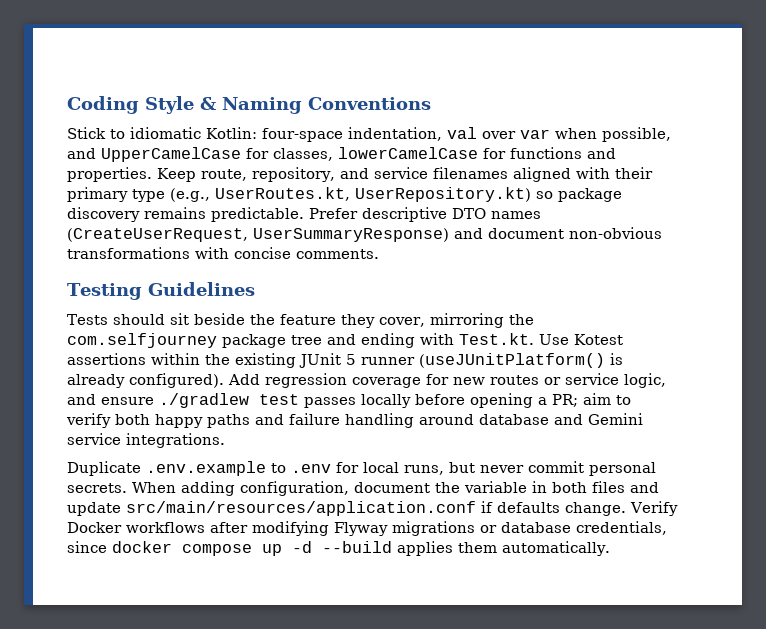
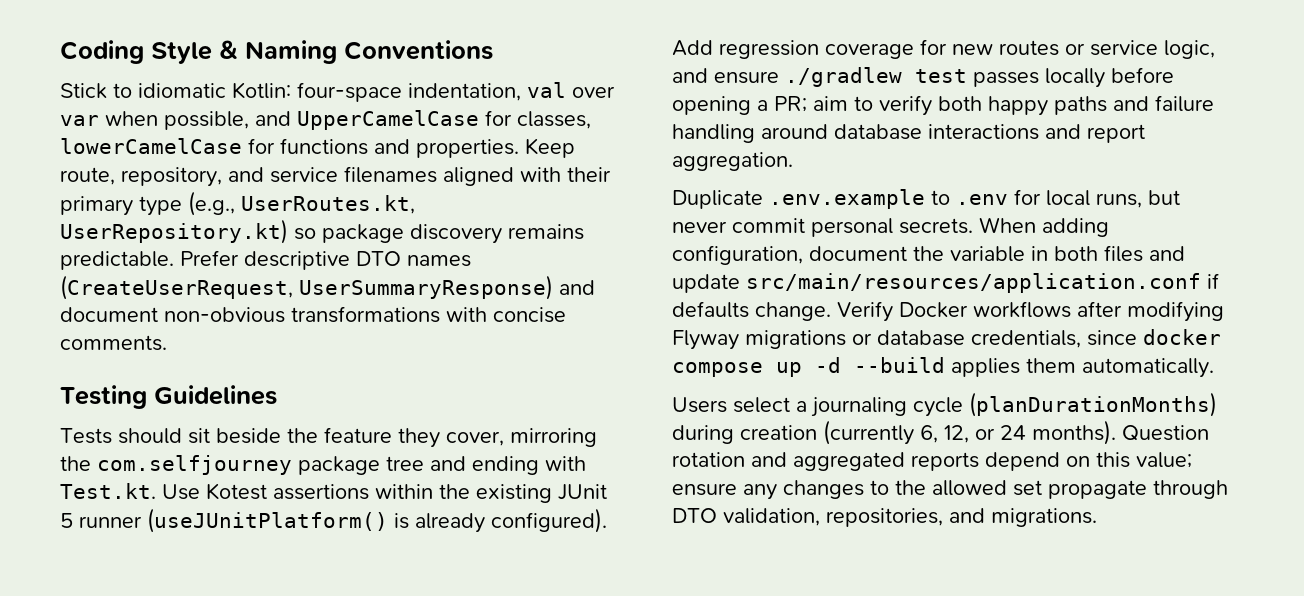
[554,413,643,425] [67,433,225,448] and Gemini service integrations. -> [928,124,1145,143] [672,152,793,171] interactions and report aggregation.
(610, 548) none -> [672,392,1217,417] [672,420,1209,445] [672,452,1192,471] [672,480,1228,500] [672,508,1097,527] // Users select a journaling cycle (planDurationMonths) during creation (currently 6, 12, or 24 months). Question rotation and aggregated reports depend on this value; ensure any changes to the allowed set propagate through DTO validation, repositories, and migrations.

